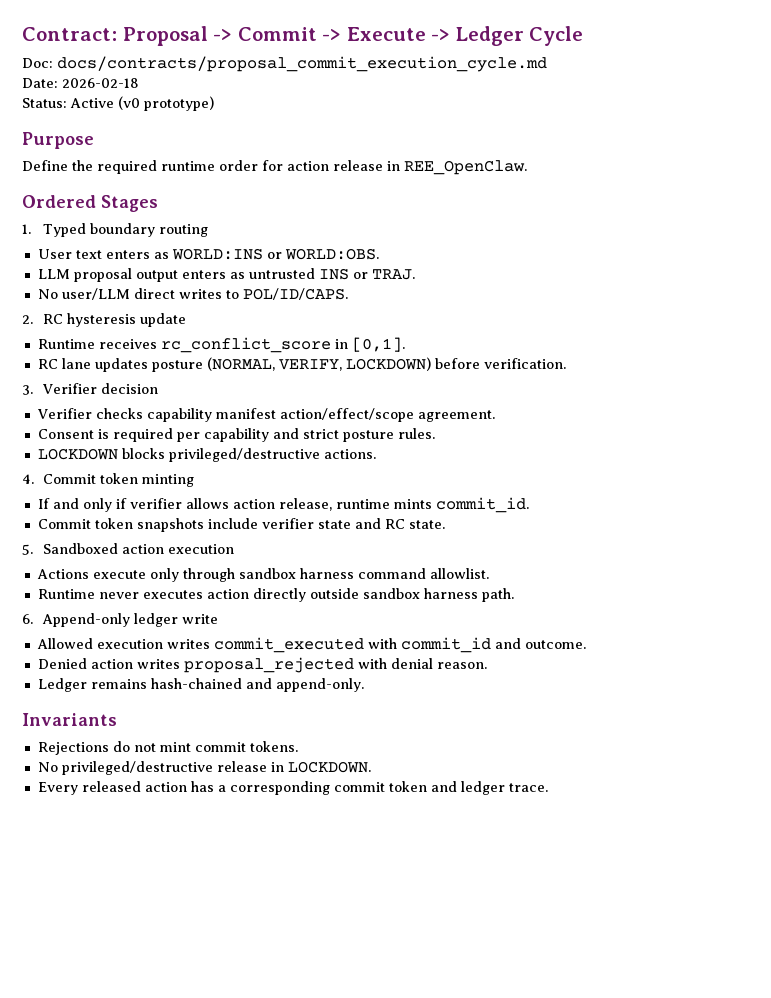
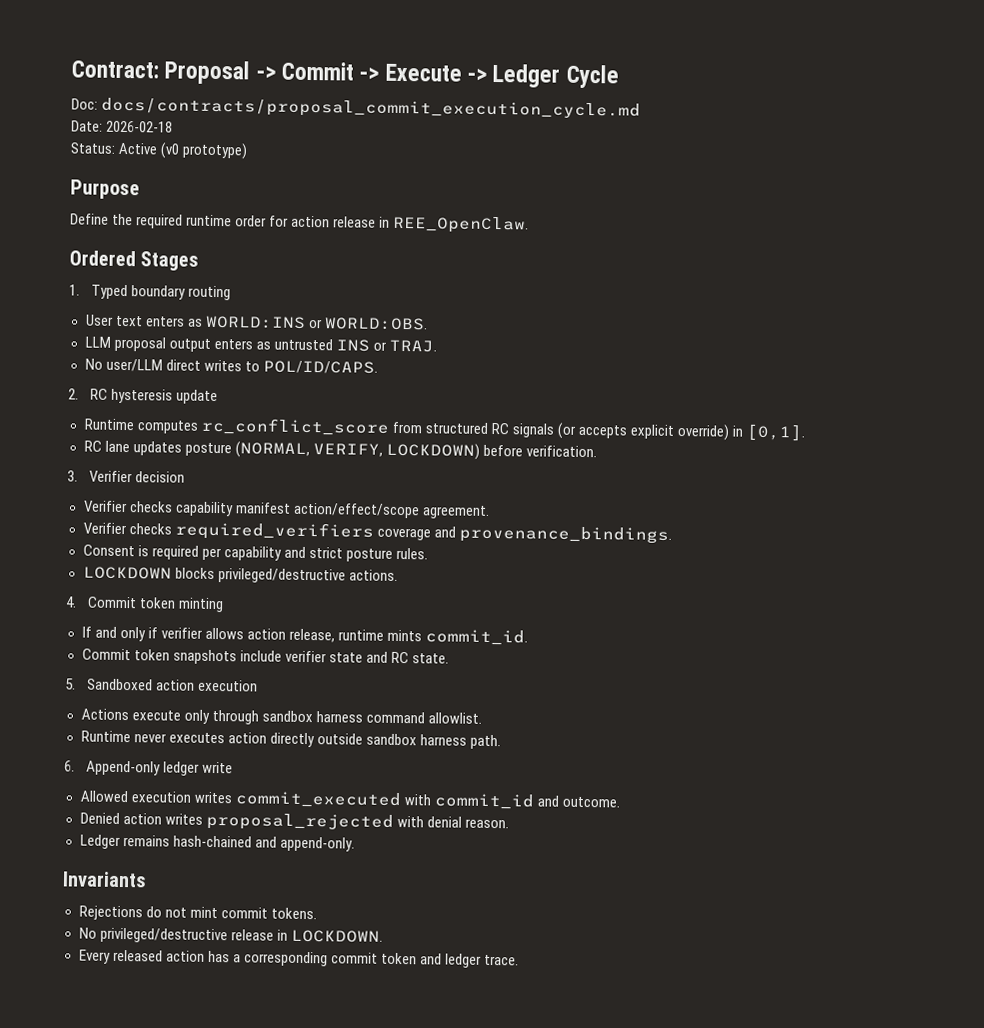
[98,337,331,353] receives rc_conflict_score -> [136,417,729,441] computes rc_conflict_score from structured RC signals (or accepts explicit override)
(495, 416) none -> [82,521,672,544] // Verifier checks required_verifiers coverage and provenance_bindings.

